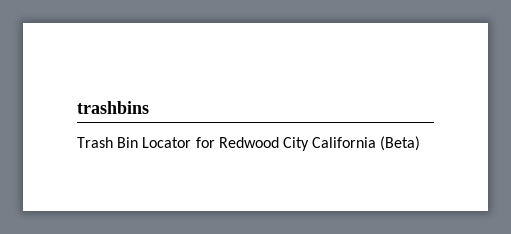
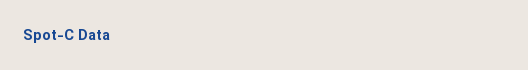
[77,101,149,114] [77,136,421,151] trashbins // Trash Bin Locator for Redwood City California (Beta) -> [23,29,110,43] Spot-C Data

